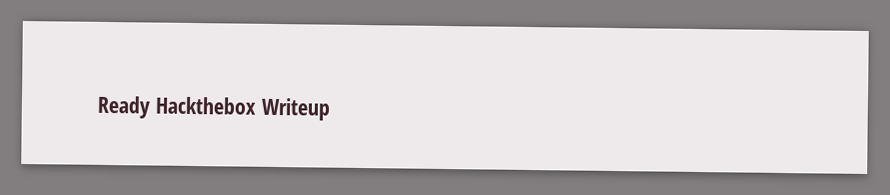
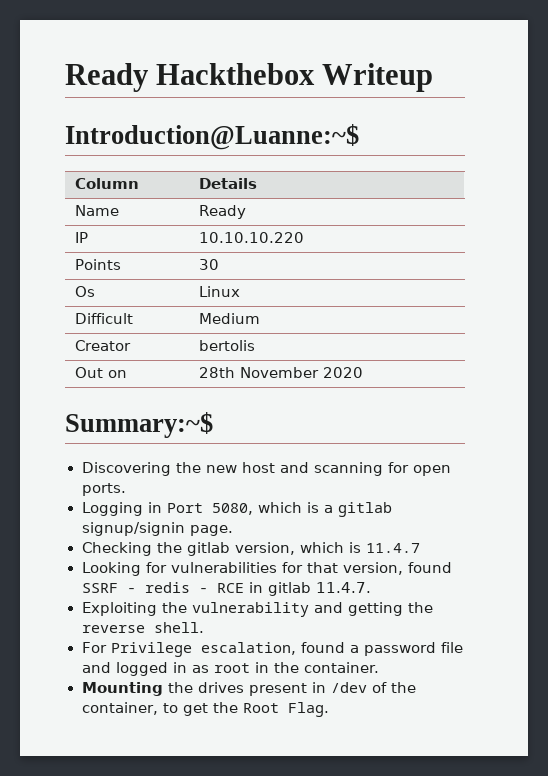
(330, 109) none -> [65,124,359,150] [74,178,139,189] [198,178,257,189] [74,205,119,216] [198,205,246,219] [74,232,88,243] [198,232,304,243] [74,259,121,270] [198,259,219,270] [74,286,95,297] [198,286,240,297] [74,313,133,324] [198,313,260,324] [74,340,131,351] [198,340,255,351] [74,367,127,378] [198,367,363,378] [65,412,213,438] [81,462,451,476] [81,483,126,496] [81,502,392,517] [81,522,233,536] [81,542,420,556] [81,562,452,576] [81,582,371,596] [81,602,433,617] [81,622,204,633] [81,642,463,657] [81,662,380,676] [81,682,416,696] [81,702,329,717] // Introduction@Luanne:~$ // Column | Details // Name | Ready // IP | 10.10.10.220 // Points | 30 // Os | Linux // Difficult | Medium // Creator | bertolis // Out on | 28th November 2020 // Summary:~$ // Discovering the new host and scanning for open ports. // Logging in Port 5080, which is a gitlab signup/signin page. // Checking the gitlab version, which is 11.4.7 // Looking for vulnerabilities for that version, found SSRF - redis - RCE in gitlab 11.4.7. // Exploiting the vulnerability and getting the reverse shell. // For Privilege escalation, found a password file and logged in as root in the container. // Mounting the drives present in /dev of the container, to get the Root Flag.

